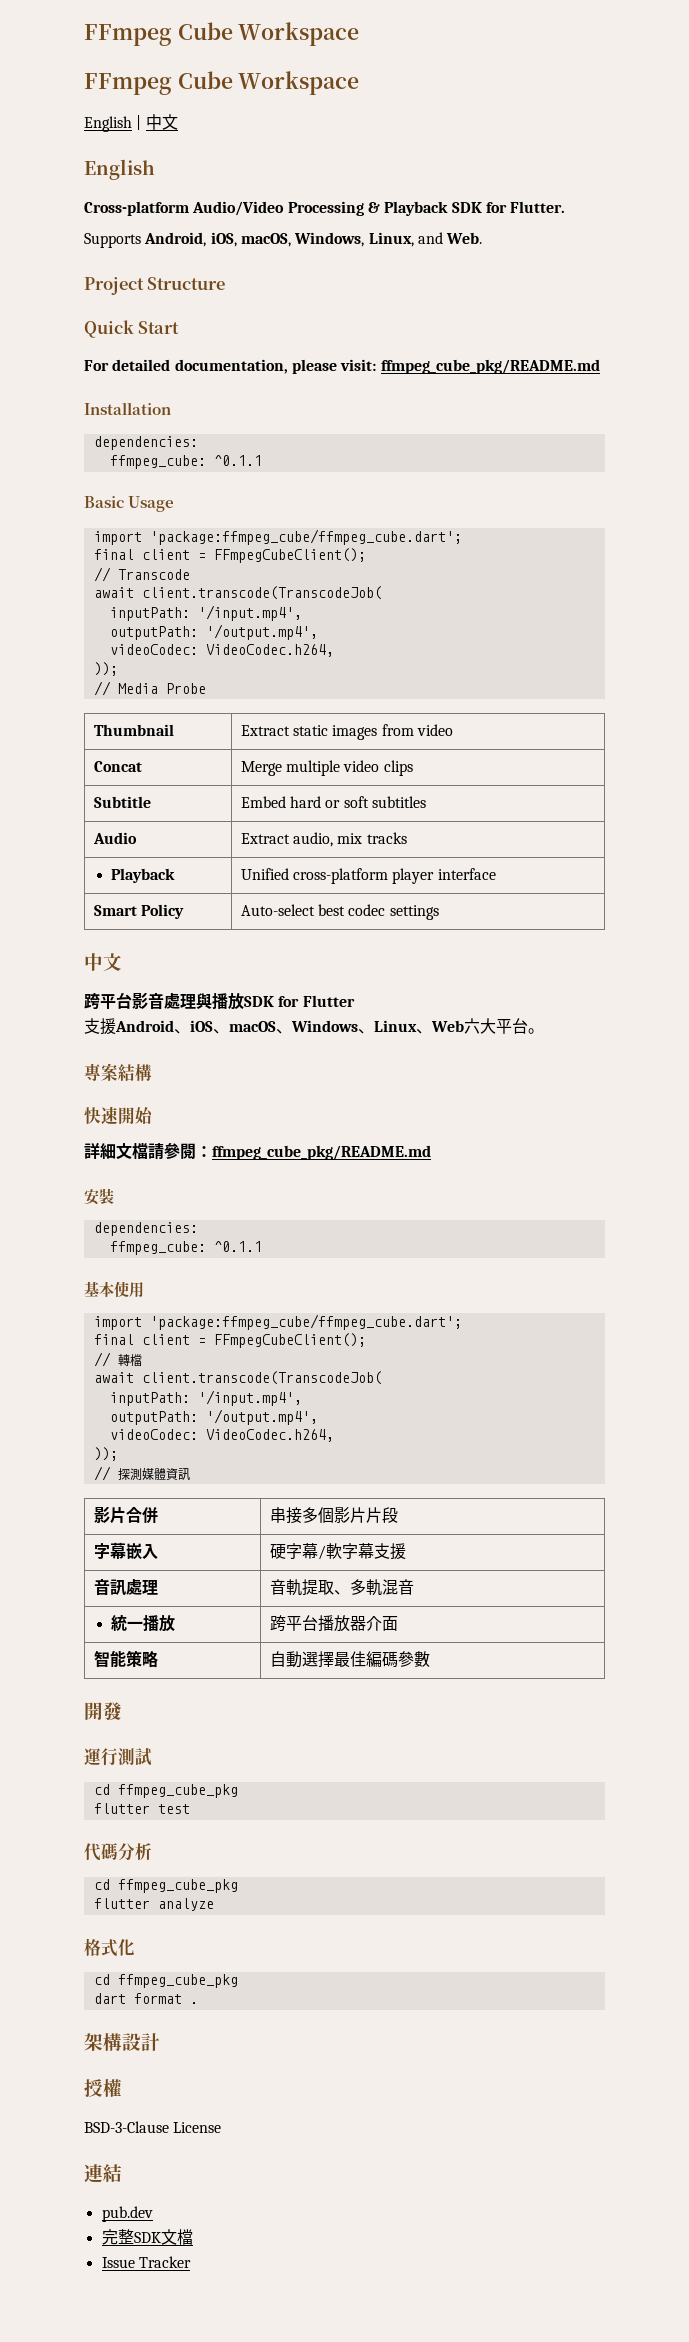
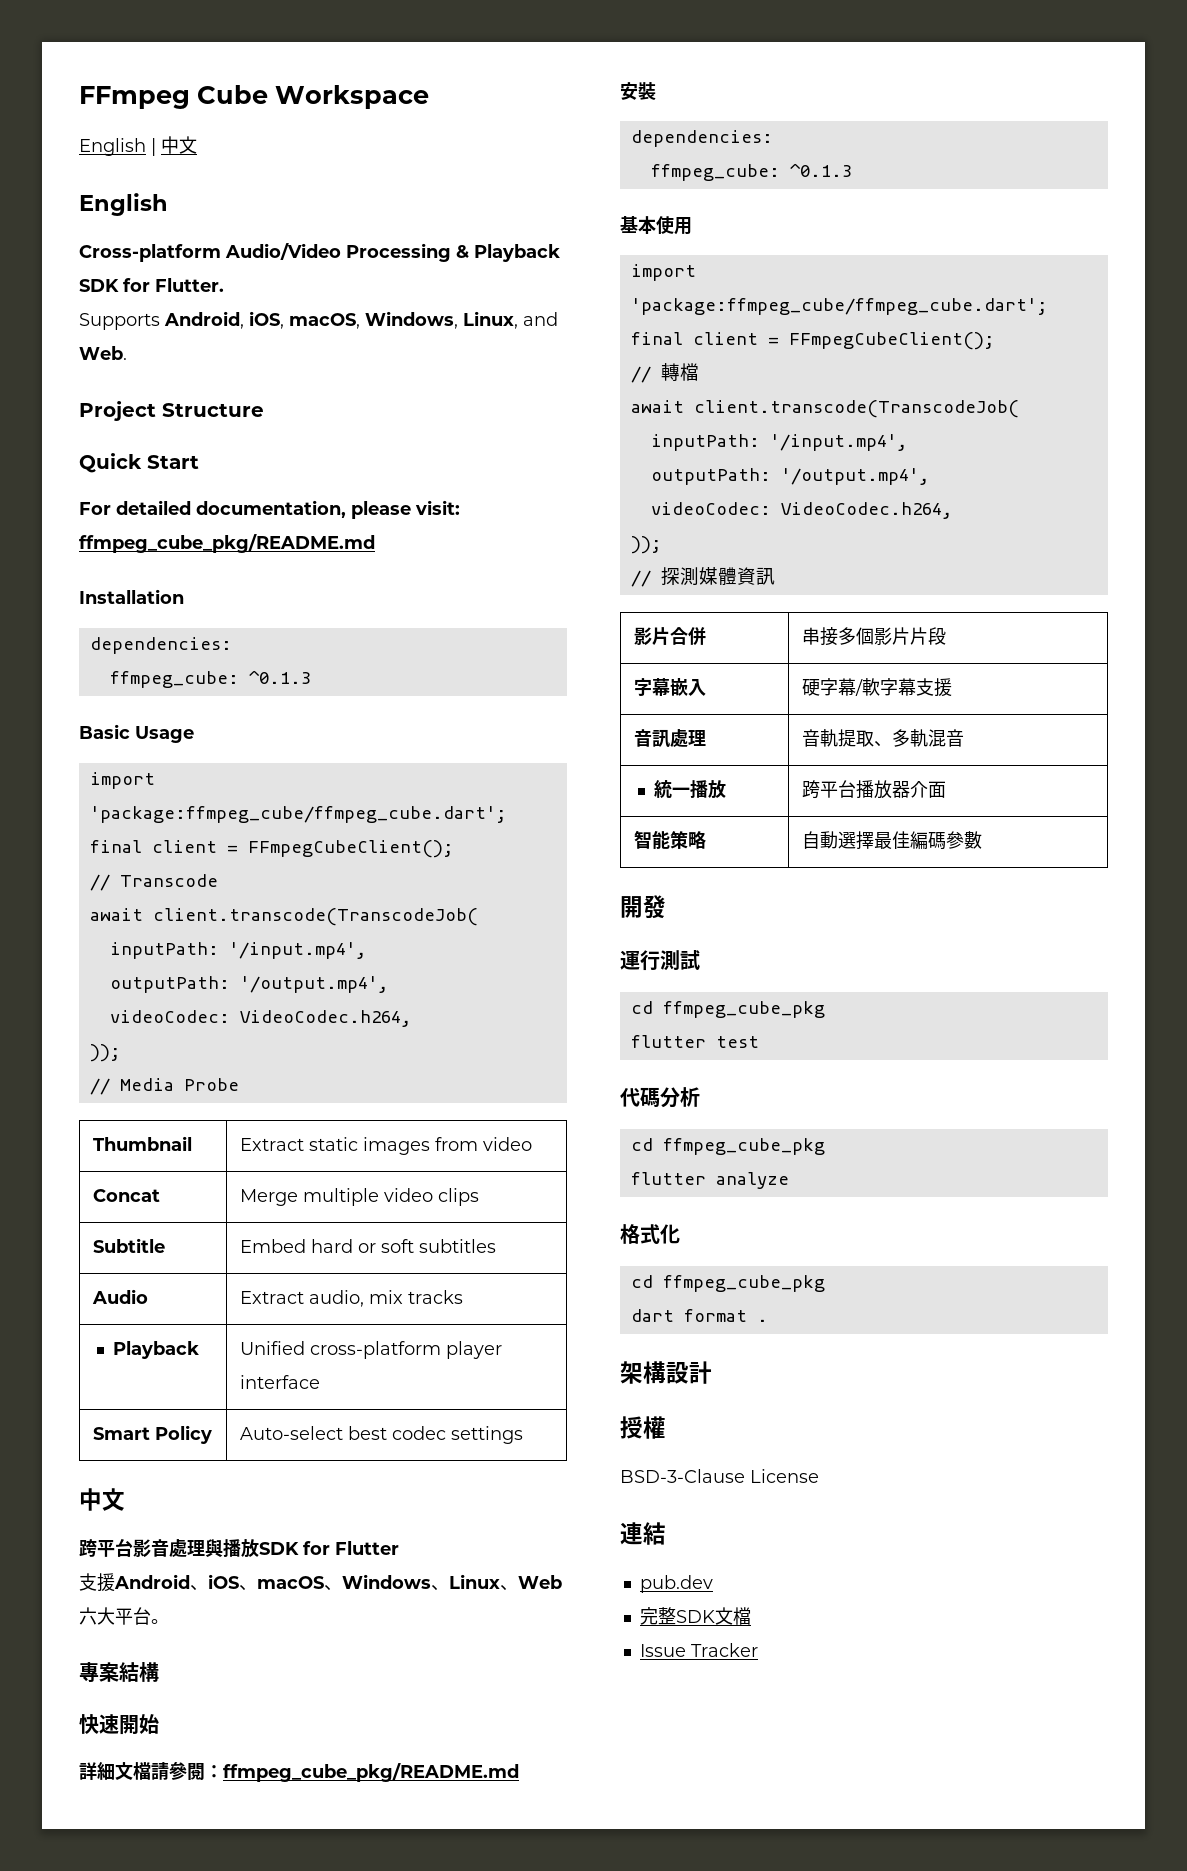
[84,22,360,46] [84,71,360,95] FFmpeg Cube Workspace // FFmpeg Cube Workspace -> [79,85,429,109] FFmpeg Cube Workspace
[213,455,262,466] ^0.1.1 -> [248,670,311,684] ^0.1.3
[213,1241,262,1252] ^0.1.1 -> [789,163,852,177] ^0.1.3

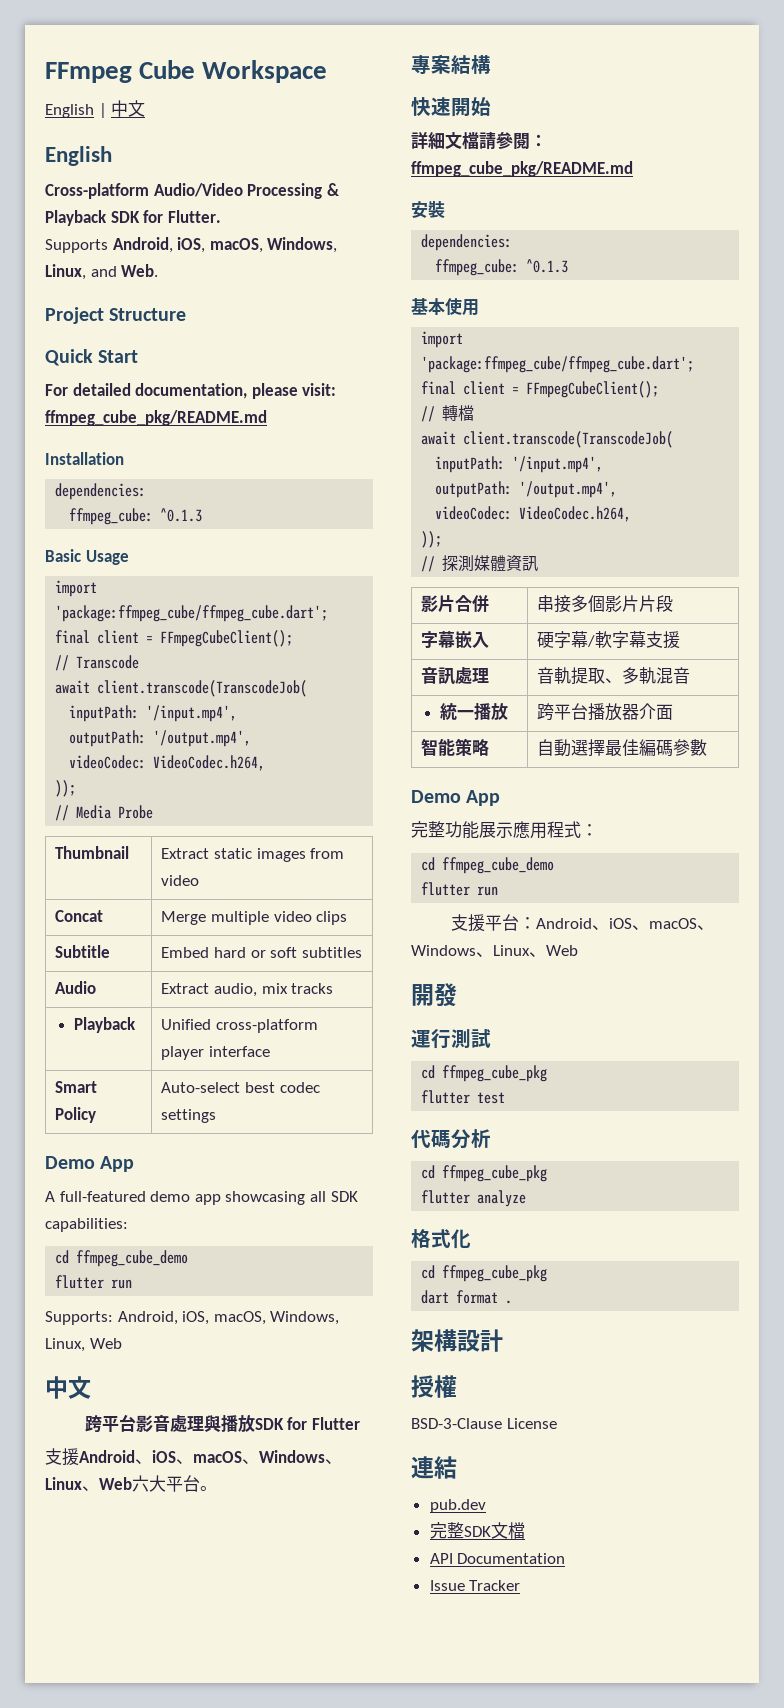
(524, 1435) none -> [45,1156,135,1172] [45,1191,358,1205] [45,1218,128,1232] [55,1250,189,1267] [55,1275,133,1289] [45,1311,340,1325] [45,1338,122,1352] // Demo App // A full-featured demo app showcasing all SDK capabilities: // cd ffmpeg_cube_demo // flutter run // Supports: Android, iOS, macOS, Windows, Linux, Web
(983, 840) none -> [411,790,501,806] [411,821,598,839] [421,857,555,874] [421,882,499,896] [450,914,714,932] [411,945,578,957] // Demo App // 完整功能展示應用程式： // cd ffmpeg_cube_demo // flutter run // 支援平台：Android、iOS、macOS、Windows、Linux、Web
(751, 1616) none -> [429,1553,566,1564] // API Documentation

